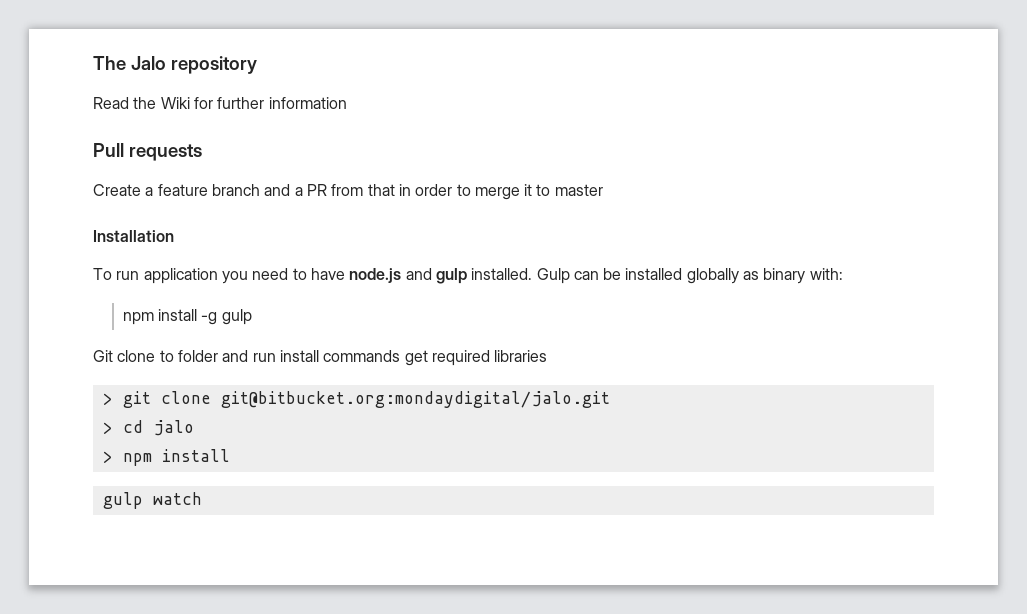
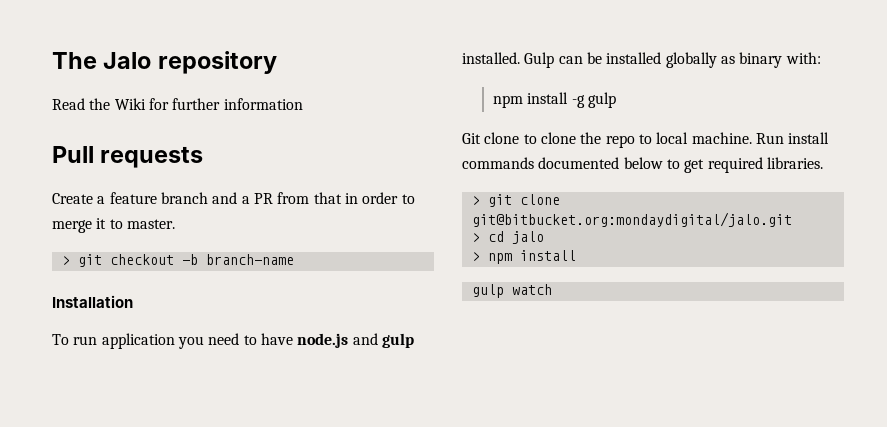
[554,184,603,196] master -> [126,219,175,229] [61,254,294,267] master. // > git checkout -b branch-name
[177,350,401,362] folder and run install commands -> [540,132,830,148] [462,157,680,169] clone the repo to local machine. Run install commands documented below to
[494,350,548,362] libraries -> [766,157,823,169] libraries.

